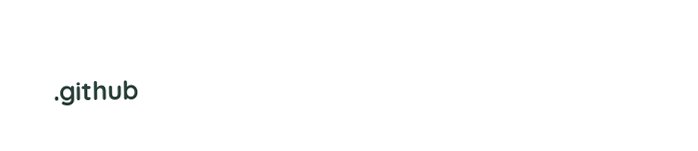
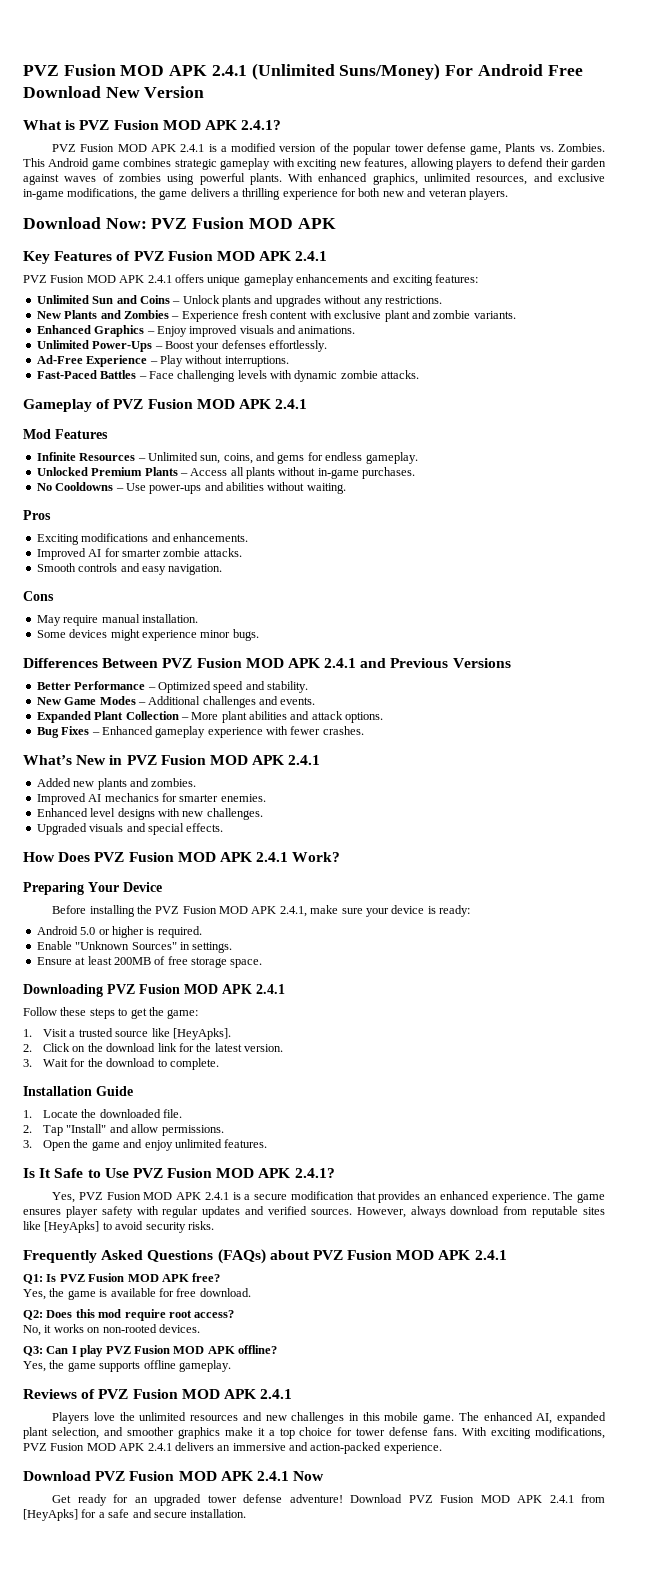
[53,80,139,106] .github -> [23,63,583,80] [23,86,205,98] [23,120,282,130] [52,143,605,155] [23,158,606,170] [23,173,606,185] [23,188,508,200] [23,217,336,229] [23,251,328,264] [23,274,479,286] [36,295,442,307] [36,310,516,322] [36,325,356,337] [36,340,327,352] [36,355,289,367] [36,370,420,382] [23,399,308,412] [23,429,108,439] [36,452,418,464] [36,467,416,479] [36,482,346,494] [23,510,51,520] [36,533,248,545] [36,548,242,560] [36,563,223,575] [23,591,54,601] [36,614,198,626] [36,629,259,641] [23,658,511,668] [36,681,308,693] [36,696,316,708] [36,711,384,723] [36,726,364,738] [23,755,321,765] [36,778,197,790] [36,793,266,805] [36,808,263,820] [36,823,224,835] [23,852,341,862] [23,882,162,895] [52,905,471,917] [36,926,202,938] [36,941,233,953] [36,956,263,968] [23,984,285,997] [23,1007,199,1019] [23,1028,231,1040] [23,1043,283,1052] [23,1058,219,1070] [23,1086,133,1096] [23,1109,183,1118] [23,1124,224,1136] [23,1139,268,1151] [23,1168,335,1178] [52,1191,606,1203] [23,1206,605,1218] [23,1221,214,1233] [23,1249,507,1264] [23,1273,221,1284] [23,1288,251,1300] [23,1309,235,1321] [23,1324,200,1336] [23,1345,277,1357] [23,1360,231,1372] [23,1389,293,1399] [52,1412,606,1424] [23,1427,605,1439] [23,1442,442,1454] [23,1471,325,1481] [52,1494,605,1506] [23,1509,247,1521] PVZ Fusion MOD APK 2.4.1 (Unlimited Suns/Money) For Android Free Download New Version // What is PVZ Fusion MOD APK 2.4.1? // PVZ Fusion MOD APK 2.4.1 is a modified version of the popular tower defense game, Plants vs. Zombies. This Android game combines strategic gameplay with exciting new features, allowing players to defend their garden against waves of zombies using powerful plants. With enhanced graphics, unlimited resources, and exclusive in-game modifications, the game delivers a thrilling experience for both new and veteran players. // Download Now: PVZ Fusion MOD APK // Key Features of PVZ Fusion MOD APK 2.4.1 // PVZ Fusion MOD APK 2.4.1 offers unique gameplay enhancements and exciting features: // Unlimited Sun and Coins – Unlock plants and upgrades without any restrictions. // New Plants and Zombies – Experience fresh content with exclusive plant and zombie variants. // Enhanced Graphics – Enjoy improved visuals and animations. // Unlimited Power-Ups – Boost your defenses effortlessly. // Ad-Free Experience – Play without interruptions. // Fast-Paced Battles – Face challenging levels with dynamic zombie attacks. // Gameplay of PVZ Fusion MOD APK 2.4.1 // Mod Features // Infinite Resources – Unlimited sun, coins, and gems for endless gameplay. // Unlocked Premium Plants – Access all plants without in-game purchases. // No Cooldowns – Use power-ups and abilities without waiting. // Pros // Exciting modifications and enhancements. // Improved AI for smarter zombie attacks. // Smooth controls and easy navigation. // Cons // May require manual installation. // Some devices might experience minor bugs. // Differences Between PVZ Fusion MOD APK 2.4.1 and Previous Versions // Better Performance – Optimized speed and stability. // New Game Modes – Additional challenges and events. // Expanded Plant Collection – More plant abilities and attack options. // Bug Fixes – Enhanced gameplay experience with fewer crashes. // What’s New in PVZ Fusion MOD APK 2.4.1 // Added new plants and zombies. // Improved AI mechanics for smarter enemies. // Enhanced level designs with new challenges. // Upgraded visuals and special effects. // How Does PVZ Fusion MOD APK 2.4.1 Work? // Preparing Your Device // Before installing the PVZ Fusion MOD APK 2.4.1, make sure your device is ready: // Android 5.0 or higher is required. // Enable "Unknown Sources" in settings. // Ensure at least 200MB of free storage space. // Downloading PVZ Fusion MOD APK 2.4.1 // Follow these steps to get the game: // 1. Visit a trusted source like [HeyApks]. // 2. Click on the download link for the latest version. // 3. Wait for the download to complete. // Installation Guide // 1. Locate the downloaded file. // 2. Tap "Install" and allow permissions. // 3. Open the game and enjoy unlimited features. // Is It Safe to Use PVZ Fusion MOD APK 2.4.1? // Yes, PVZ Fusion MOD APK 2.4.1 is a secure modification that provides an enhanced experience. The game ensures player safety with regular updates and verified sources. However, always download from reputable sites like [HeyApks] to avoid security risks. // Frequently Asked Questions (FAQs) about PVZ Fusion MOD APK 2.4.1 // Q1: Is PVZ Fusion MOD APK free? // Yes, the game is available for free download. // Q2: Does this mod require root access? // No, it works on non-rooted devices. // Q3: Can I play PVZ Fusion MOD APK offline? // Yes, the game supports offline gameplay. // Reviews of PVZ Fusion MOD APK 2.4.1 // Players love the unlimited resources and new challenges in this mobile game. The enhanced AI, expanded plant selection, and smoother graphics make it a top choice for tower defense fans. With exciting modifications, PVZ Fusion MOD APK 2.4.1 delivers an immersive and action-packed experience. // Download PVZ Fusion MOD APK 2.4.1 Now // Get ready for an upgraded tower defense adventure! Download PVZ Fusion MOD APK 2.4.1 from [HeyApks] for a safe and secure installation.

